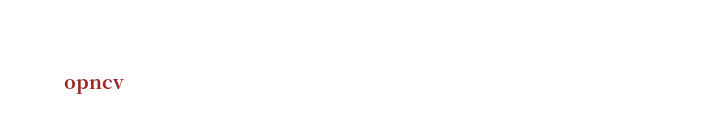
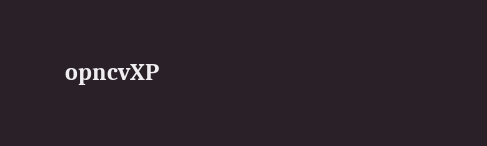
[64,79,124,94] opncv -> [65,64,159,85] opncvXP

